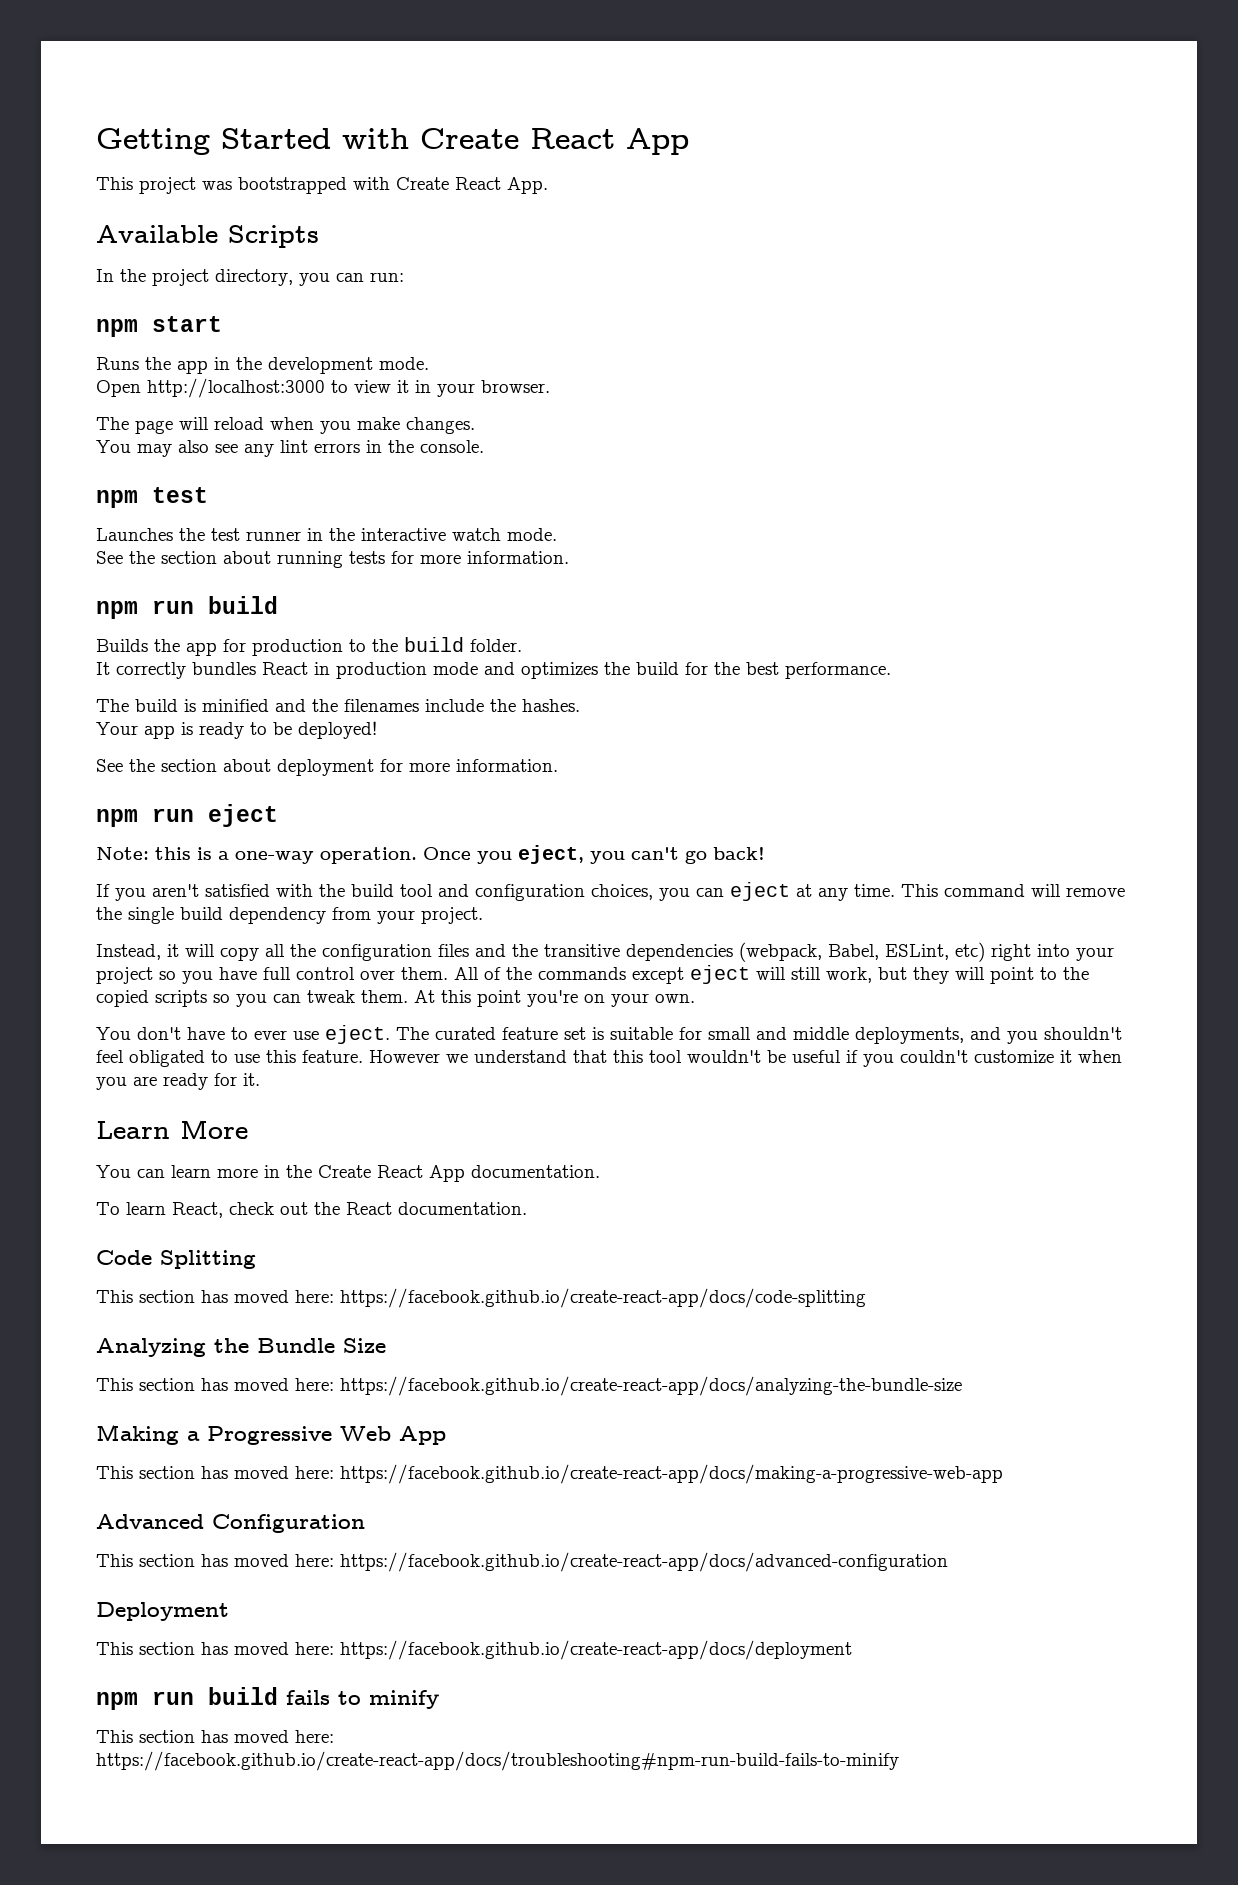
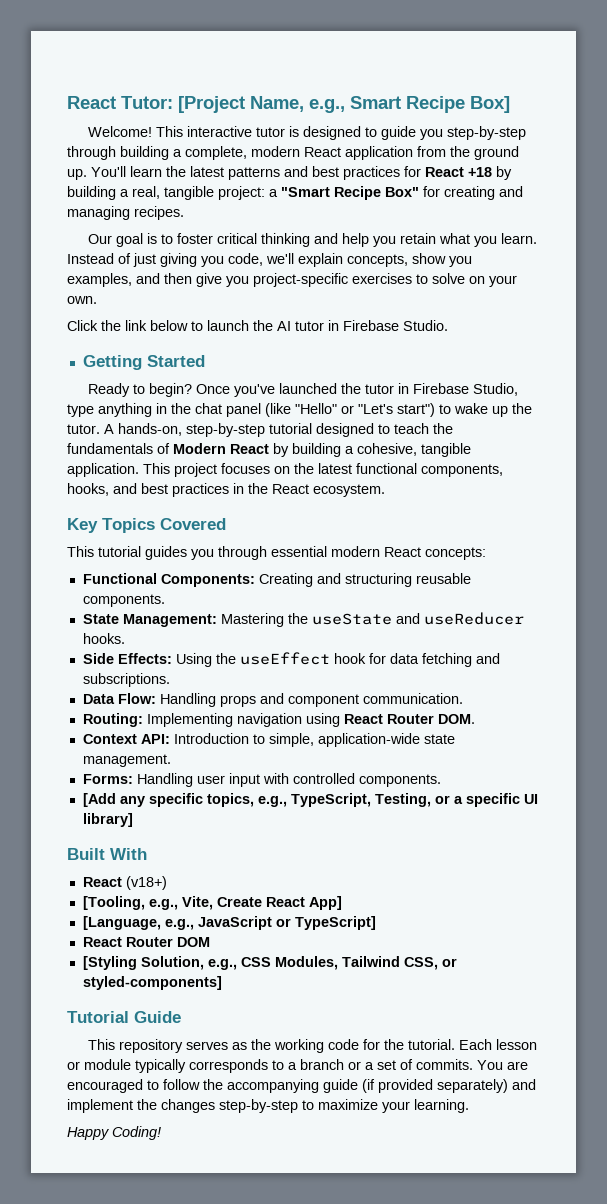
[96,128,689,155] [96,177,548,194] [96,225,319,248] [96,269,404,286] [96,316,222,337] [96,357,429,374] [96,378,550,398] [96,417,475,434] [96,440,484,457] [96,487,208,508] [96,528,557,541] [96,551,569,568] [96,596,278,619] [96,637,522,656] [96,662,891,679] [96,699,580,712] [96,721,377,739] [96,759,558,776] [96,804,278,827] [96,845,765,864] [96,882,1125,901] [96,907,483,924] [96,942,1114,962] [96,965,1089,984] [96,990,695,1007] [96,1025,1122,1044] [96,1050,1122,1067] [96,1073,260,1090] [96,1120,248,1139] [96,1165,600,1182] [96,1202,527,1218] [96,1250,256,1269] [96,1288,866,1308] [96,1338,386,1357] [96,1376,962,1396] [96,1424,446,1445] [96,1464,1003,1484] [96,1514,365,1533] [96,1552,948,1572] [96,1602,229,1621] [96,1640,852,1660] [96,1687,439,1710] [96,1730,334,1743] [96,1751,899,1771] Getting Started with Create React App // This project was bootstrapped with Create React App. // Available Scripts // In the project directory, you can run: // npm start // Runs the app in the development mode. // Open http://localhost:3000 to view it in your browser. // The page will reload when you make changes. // You may also see any lint errors in the console. // npm test // Launches the test runner in the interactive watch mode. // See the section about running tests for more information. // npm run build // Builds the app for production to the build folder. // It correctly bundles React in production mode and optimizes the build for the best performance. // The build is minified and the filenames include the hashes. // Your app is ready to be deployed! // See the section about deployment for more information. // npm run eject // Note: this is a one-way operation. Once you eject, you can't go back! // If you aren't satisfied with the build tool and configuration choices, you can eject at any time. This command will remove the single build dependency from your project. // Instead, it will copy all the configuration files and the transitive dependencies (webpack, Babel, ESLint, etc) right into your project so you have full control over them. All of the commands except eject will still work, but they will point to the copied scripts so you can tweak them. At this point you're on your own. // You don't have to ever use eject. The curated feature set is suitable for small and middle deployments, and you shouldn't feel obligated to use this feature. However we understand that this tool wouldn't be useful if you couldn't customize it when you are ready for it. // Learn More // You can learn more in the Create React App documentation. // To learn React, check out the React documentation. // Code Splitting // This section has moved here: https://facebook.github.io/create-react-app/docs/code-splitting // Analyzing the Bundle Size // This section has moved here: https://facebook.github.io/create-react-app/docs/analyzing-the-bundle-size // Making a Progressive Web App // This section has moved here: https://facebook.github.io/create-react-app/docs/making-a-progressive-web-app // Advanced Configuration // This section has moved here: https://facebook.github.io/create-react-app/docs/advanced-configuration // Deployment // This section has moved here: https://facebook.github.io/create-react-app/docs/deployment // npm run build fails to minify // This section has moved here: https://facebook.github.io/create-react-app/docs/troubleshooting#npm-run-build-fails-to-minify -> [67,96,510,113] [87,126,526,140] [67,146,519,160] [67,166,512,180] [67,186,523,200] [67,206,184,220] [87,233,537,247] [67,253,472,267] [67,273,517,287] [67,296,97,304] [67,320,448,331] [82,355,205,370] [87,383,518,397] [67,403,532,417] [67,423,453,437] [67,443,471,457] [67,463,503,477] [67,483,385,497] [67,518,226,533] [67,546,486,560] [82,573,471,587] [82,594,165,607] [82,612,524,627] [82,633,125,644] [82,652,500,667] [82,673,170,687] [82,693,463,707] [82,713,475,727] [82,733,455,747] [82,754,171,767] [82,773,441,787] [82,793,538,807] [82,813,133,827] [67,848,147,860] [82,876,167,890] [82,896,342,910] [82,916,376,930] [82,937,210,947] [82,956,457,970] [82,976,222,990] [67,1011,181,1023] [87,1039,537,1053] [67,1059,528,1073] [67,1079,536,1093] [67,1099,469,1113] [67,1126,161,1140] React Tutor: [Project Name, e.g., Smart Recipe Box] // Welcome! This interactive tutor is designed to guide you step-by-step through building a complete, modern React application from the ground up. You'll learn the latest patterns and best practices for React +18 by building a real, tangible project: a "Smart Recipe Box" for creating and managing recipes. // Our goal is to foster critical thinking and help you retain what you learn. Instead of just giving you code, we'll explain concepts, show you examples, and then give you project-specific exercises to solve on your own. // Click the link below to launch the AI tutor in Firebase Studio. // Getting Started // Ready to begin? Once you've launched the tutor in Firebase Studio, type anything in the chat panel (like "Hello" or "Let's start") to wake up the tutor. A hands-on, step-by-step tutorial designed to teach the fundamentals of Modern React by building a cohesive, tangible application. This project focuses on the latest functional components, hooks, and best practices in the React ecosystem. // Key Topics Covered // This tutorial guides you through essential modern React concepts: // Functional Components: Creating and structuring reusable components. // State Management: Mastering the useState and useReducer hooks. // Side Effects: Using the useEffect hook for data fetching and subscriptions. // Data Flow: Handling props and component communication. // Routing: Implementing navigation using React Router DOM. // Context API: Introduction to simple, application-wide state management. // Forms: Handling user input with controlled components. // [Add any specific topics, e.g., TypeScript, Testing, or a specific UI library] // Built With // React (v18+) // [Tooling, e.g., Vite, Create React App] // [Language, e.g., JavaScript or TypeScript] // React Router DOM // [Styling Solution, e.g., CSS Modules, Tailwind CSS, or styled-components] // Tutorial Guide // This repository serves as the working code for the tutorial. Each lesson or module typically corresponds to a branch or a set of commits. You are encouraged to follow the accompanying guide (if provided separately) and implement the changes step-by-step to maximize your learning. // Happy Coding!

